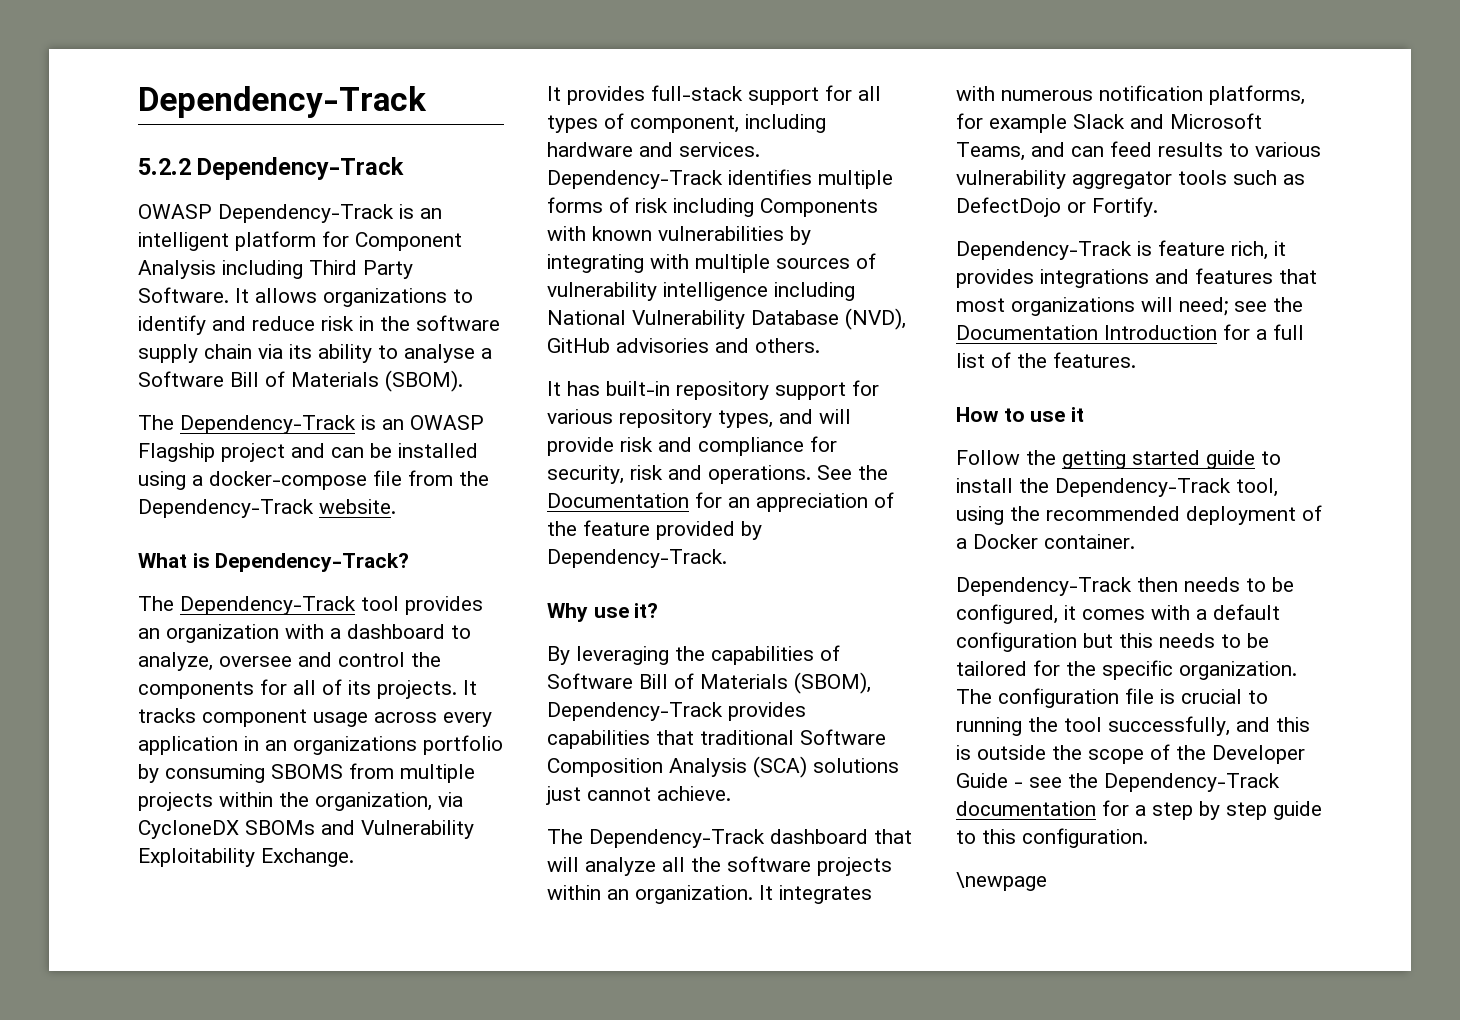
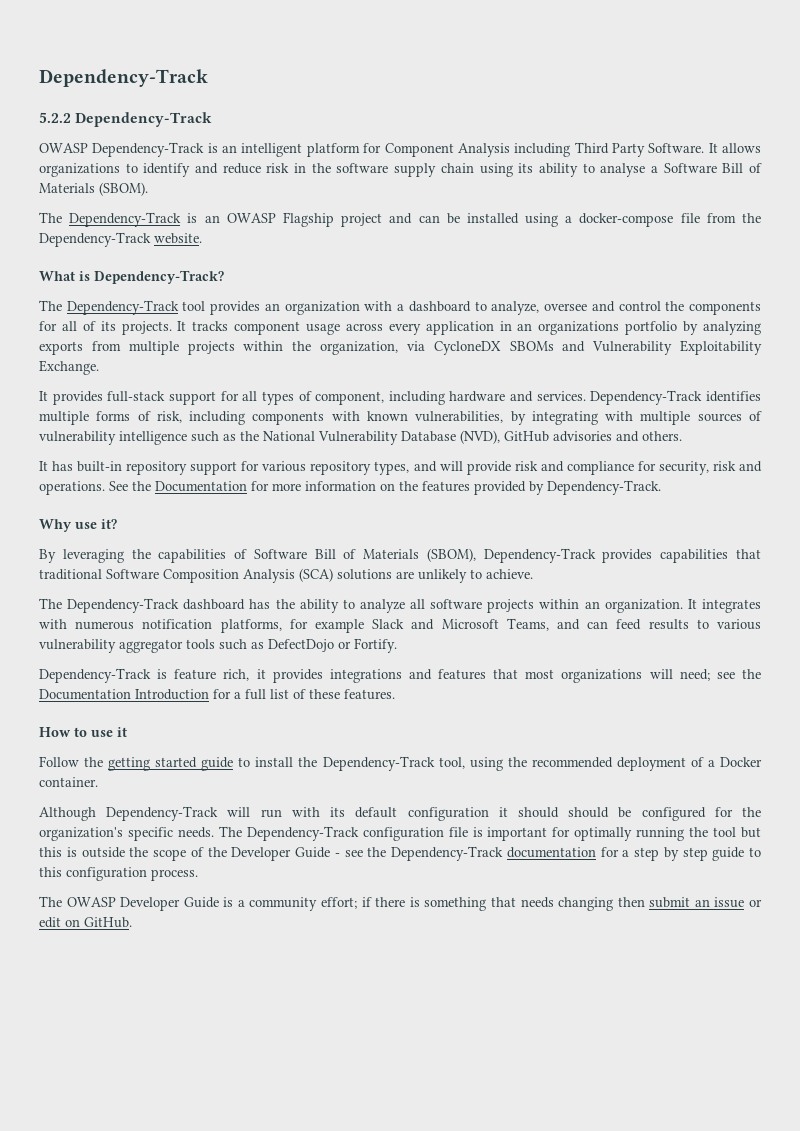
[258,344,283,359] via -> [479,163,513,177] using
[165,764,343,783] consuming SBOMS -> [702,321,761,335] [39,341,83,355] analyzing exports
[635,198,878,217] risk including Components -> [156,411,325,425] risk, including components
[658,226,784,241] vulnerabilities -> [415,411,504,423] vulnerabilities,
[774,282,855,301] including -> [191,431,259,442] such as the
[728,492,894,512] [547,520,650,536] an appreciation of the feature -> [272,481,470,492] more information on the features
[546,786,651,805] just cannot -> [396,569,482,583] are unlikely to
[874,829,912,844] [547,857,579,872] that will -> [249,599,355,613] has the ability to
[691,857,721,872] the -> (426, 604) none
[1017,353,1047,368] the -> [309,689,340,699] these
[956,577,1294,596] [956,604,1280,624] [956,632,1269,652] [956,660,1297,680] [956,688,1268,708] Dependency-Track then needs to be configured, it comes with a default configuration but this needs to be tailored for the specific organization. The configuration file is crucial to -> [39,806,761,821] [39,826,633,841] Although Dependency-Track will run with its default configuration it should should be configured for the organization's specific needs. The Dependency-Track configuration file is important for optimally
[1108,716,1270,736] successfully, and -> [741,827,762,838] but
[1022,828,1148,848] [956,872,1047,891] configuration. // \newpage -> [66,867,198,881] [39,896,762,911] [39,917,132,928] configuration process. // The OWASP Developer Guide is a community effort; if there is something that needs changing then submit an issue or edit on GitHub.

